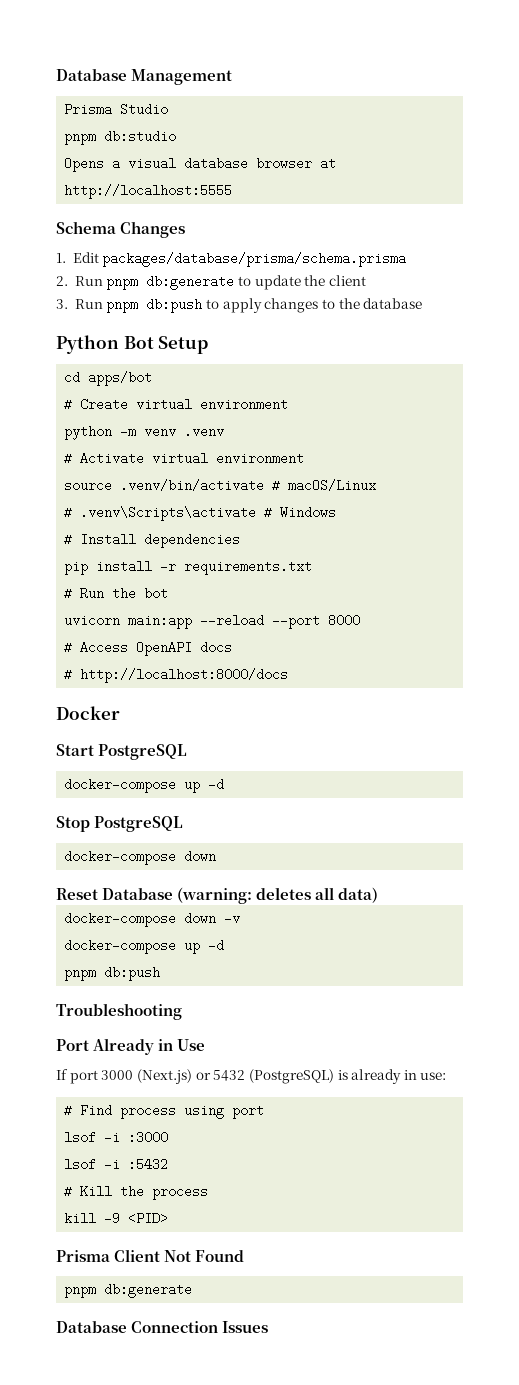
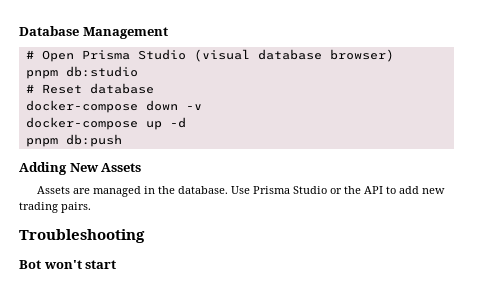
[64,103,169,116] Prisma Studio -> [25,49,394,62] # Open Prisma Studio (visual database browser)
[64,157,337,172] [64,184,233,199] [56,221,186,238] [56,252,407,267] [56,275,366,290] [56,298,423,313] [56,335,209,354] [64,371,153,386] [64,398,289,411] [64,425,225,440] [64,452,305,465] [64,479,377,492] [64,506,337,521] [64,533,241,548] [64,560,313,575] [64,587,169,600] [64,614,361,629] [64,641,233,656] [64,668,289,683] [56,706,120,720] [56,744,188,760] [64,778,225,793] [56,816,184,832] [64,850,217,865] [56,887,379,904] Opens a visual database browser at http://localhost:5555 // Schema Changes // 1. Edit packages/database/prisma/schema.prisma // 2. Run pnpm db:generate to update the client // 3. Run pnpm db:push to apply changes to the database // Python Bot Setup // cd apps/bot // # Create virtual environment // python -m venv .venv // # Activate virtual environment // source .venv/bin/activate # macOS/Linux // # .venv\Scripts\activate # Windows // # Install dependencies // pip install -r requirements.txt // # Run the bot // uvicorn main:app --reload --port 8000 // # Access OpenAPI docs // # http://localhost:8000/docs // Docker // Start PostgreSQL // docker-compose up -d // Stop PostgreSQL // docker-compose down // Reset Database (warning: deletes all data) -> [25,83,154,94] # Reset database
[56,1003,182,1020] [56,1038,206,1055] [56,1069,447,1084] [64,1104,265,1119] [64,1131,169,1144] [64,1158,169,1171] [64,1185,209,1200] [64,1212,169,1225] [56,1249,245,1262] [64,1283,193,1298] [56,1321,269,1333] Troubleshooting // Port Already in Use // If port 3000 (Next.js) or 5432 (PostgreSQL) is already in use: // # Find process using port // lsof -i :3000 // lsof -i :5432 // # Kill the process // kill -9 <PID> // Prisma Client Not Found // pnpm db:generate // Database Connection Issues -> [19,162,142,175] [37,186,446,197] [19,202,91,213] [19,229,145,243] [19,260,117,269] Adding New Assets // Assets are managed in the database. Use Prisma Studio or the API to add new trading pairs. // Troubleshooting // Bot won't start

